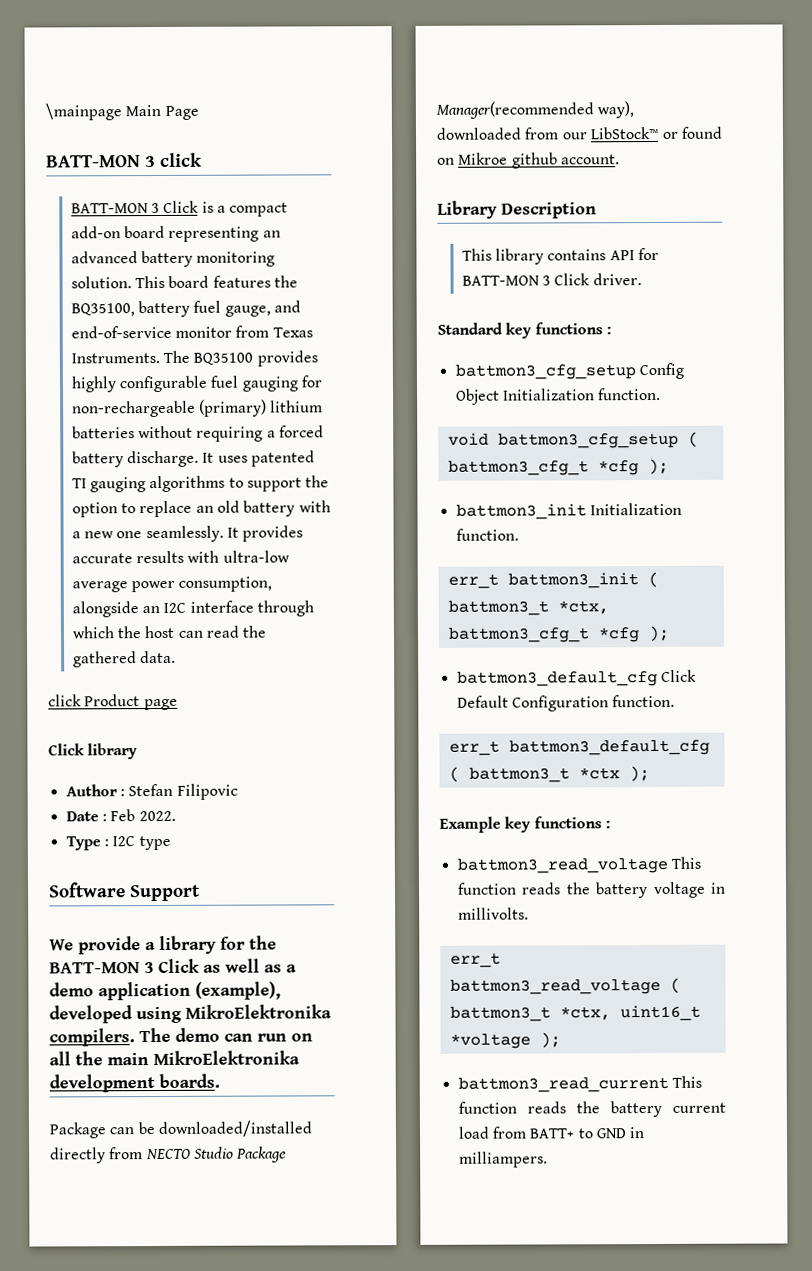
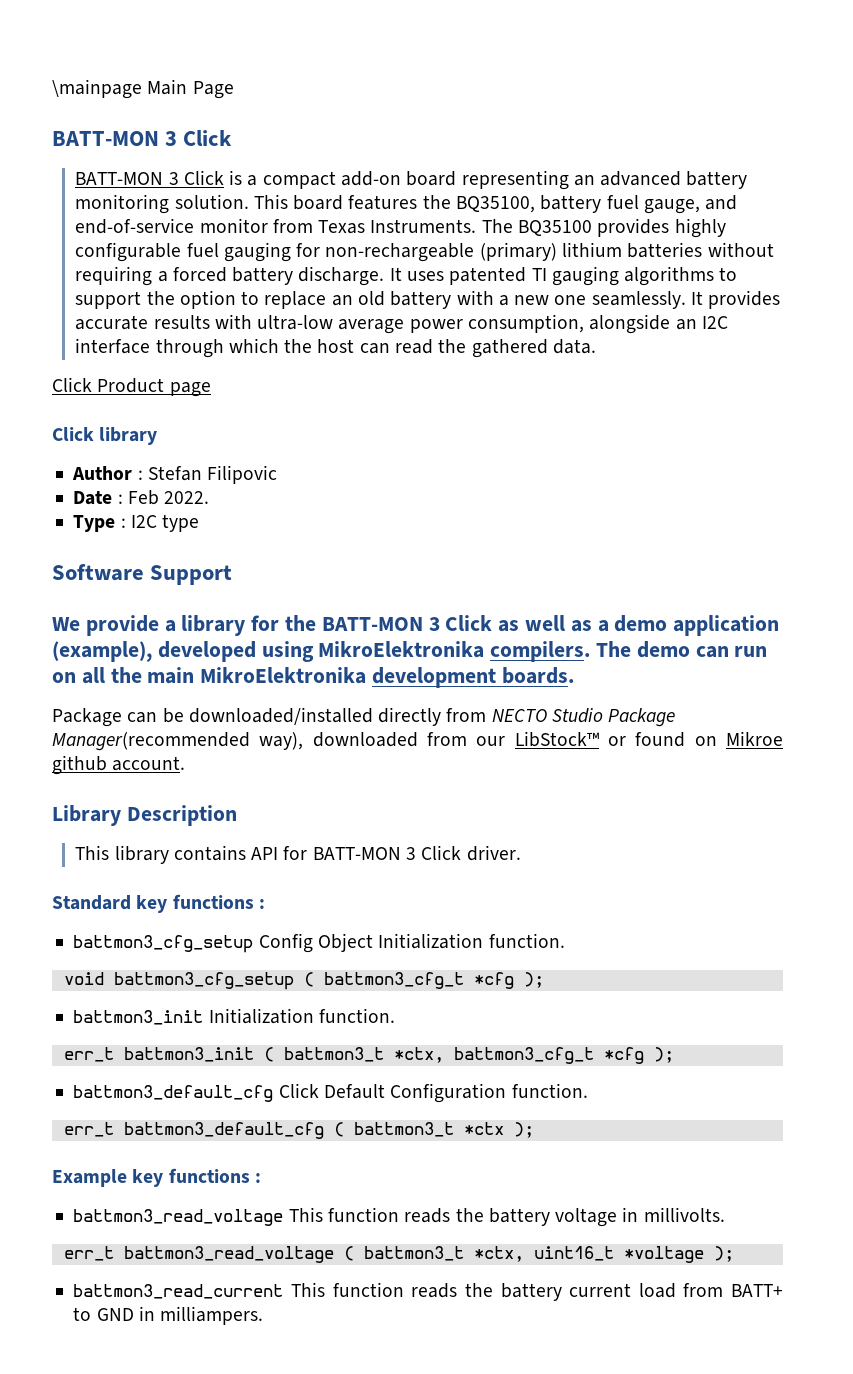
[160,152,202,167] click -> [183,130,233,146] Click
[48,694,82,707] click -> [52,377,92,392] Click

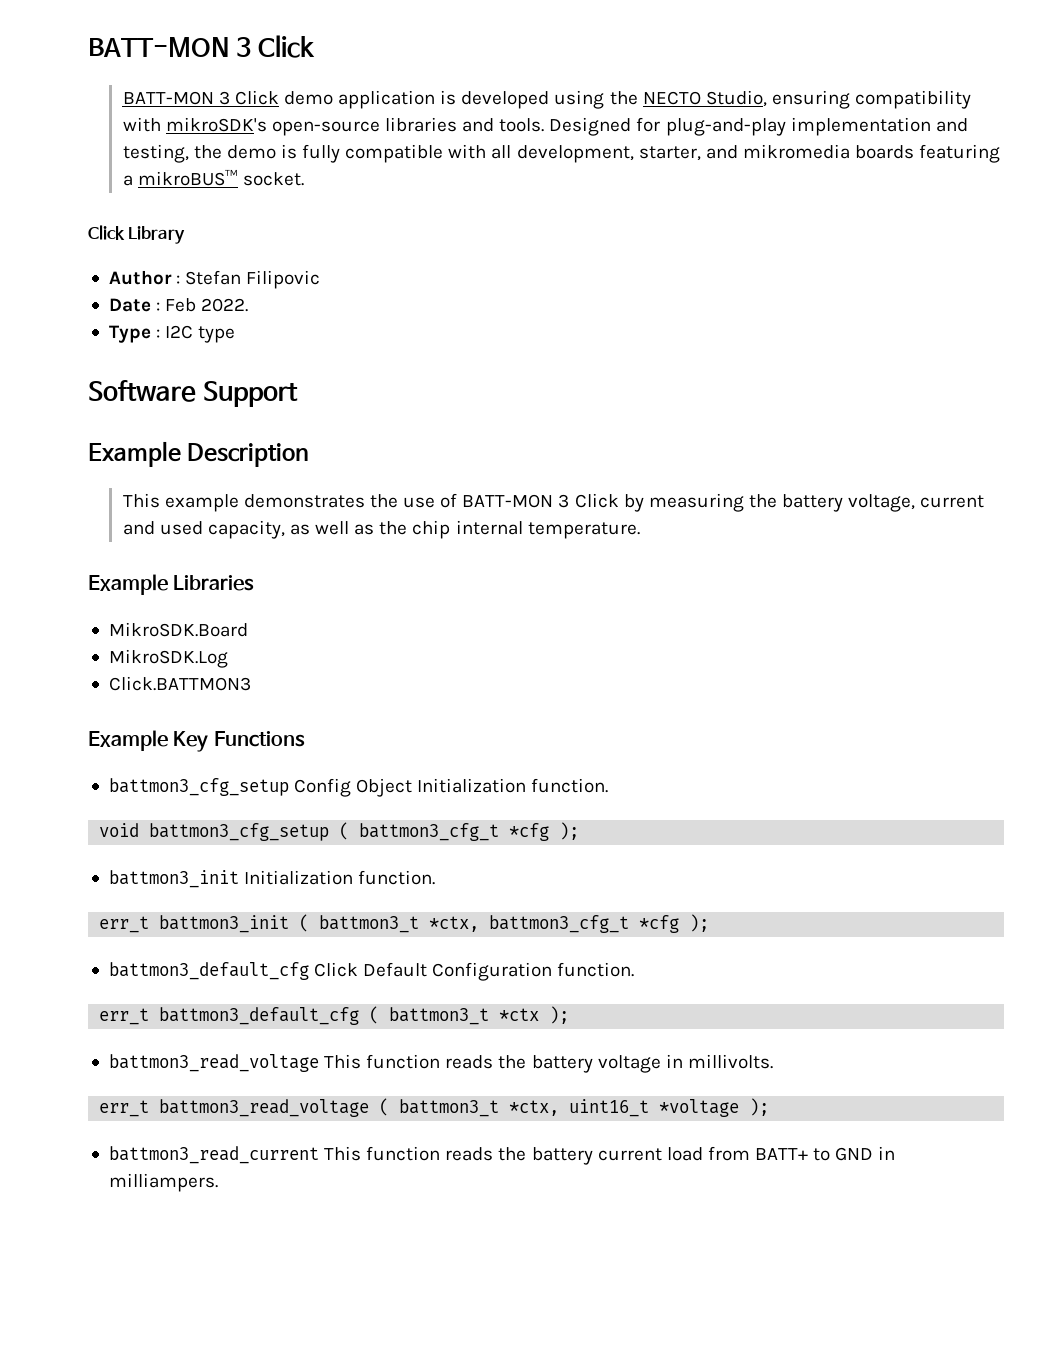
[52,79,234,99] \mainpage Main Page // -> (88, 47) none
[229,170,748,190] [75,194,738,214] [75,218,726,238] [75,242,774,262] [75,266,738,286] [75,290,781,309] [75,314,728,334] [75,338,596,358] [52,377,211,397] [52,427,158,445] is a compact add-on board representing an advanced battery monitoring solution. This board features the BQ35100, battery fuel gauge, and end-of-service monitor from Texas Instruments. The BQ35100 provides highly configurable fuel gauging for non-rechargeable (primary) lithium batteries without requiring a forced battery discharge. It uses patented TI gauging algorithms to support the option to replace an old battery with a new one seamlessly. It provides accurate results with ultra-low average power consumption, alongside an I2C interface through which the host can read the gathered data. // Click Product page // Click library -> [283,90,972,109] [122,117,968,136] [122,144,1001,163] [122,169,304,186] [88,225,186,244] demo application is developed using the NECTO Studio, ensuring compatibility with mikroSDK's open-source libraries and tools. Designed for plug-and-play implementation and testing, the demo is fully compatible with all development, starter, and mikromedia boards featuring a mikroBUS™ socket. // Click Library
[52,615,780,636] [52,641,768,662] [52,667,574,688] [52,707,676,727] [52,731,784,751] [52,755,186,775] [52,805,237,826] [75,845,521,864] [52,894,265,913] We provide a library for the BATT-MON 3 Click as well as a demo application (example), developed using MikroElektronika compilers. The demo can run on all the main MikroElektronika development boards. // Package can be downloaded/installed directly from NECTO Studio Package Manager(recommended way), downloaded from our LibStock™ or found on Mikroe github account. // Library Description // This library contains API for BATT-MON 3 Click driver. // Standard key functions : -> [88,441,310,467] [122,493,985,512] [122,520,640,539] [88,574,255,595] [108,622,248,637] [108,649,228,668] [108,676,251,691] [88,730,305,752] Example Description // This example demonstrates the use of BATT-MON 3 Click by measuring the battery voltage, current and used capacity, as well as the chip internal temperature. // Example Libraries // MikroSDK.Board // MikroSDK.Log // Click.BATTMON3 // Example Key Functions
[52,1168,261,1187] // Example key functions : -> (570, 1015) none

